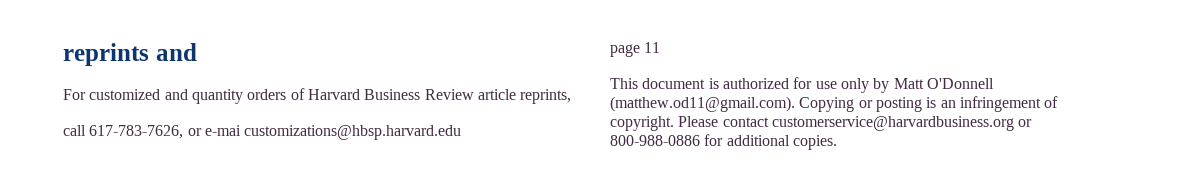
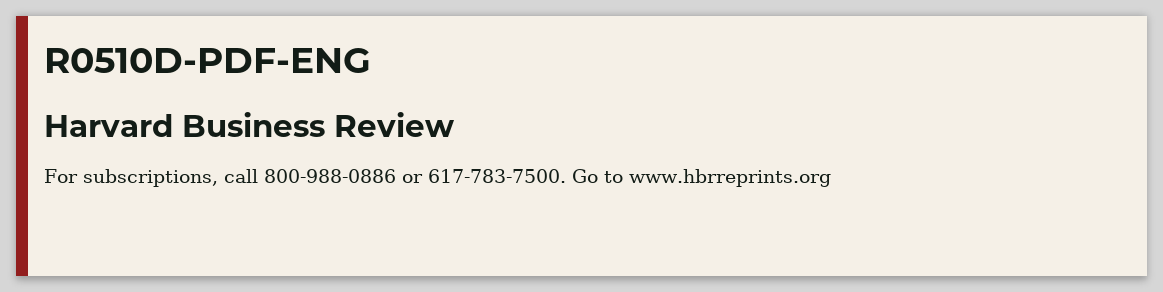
[63,43,197,66] [63,88,572,104] [63,125,462,140] [610,42,661,57] [610,77,994,93] [610,96,1059,112] [610,116,1033,131] [610,134,837,150] reprints and // For customized and quantity orders of Harvard Business Review article reprints, // call 617-783-7626, or e-mai customizations@hbsp.harvard.edu // page 11 // This document is authorized for use only by Matt O'Donnell (matthew.od11@gmail.com). Copying or posting is an infringement of copyright. Please contact customerservice@harvardbusiness.org or 800-988-0886 for additional copies. -> [44,48,371,73] [44,112,455,137] [44,169,831,187] R0510D-PDF-ENG // Harvard Business Review // For subscriptions, call 800-988-0886 or 617-783-7500. Go to www.hbrreprints.org

